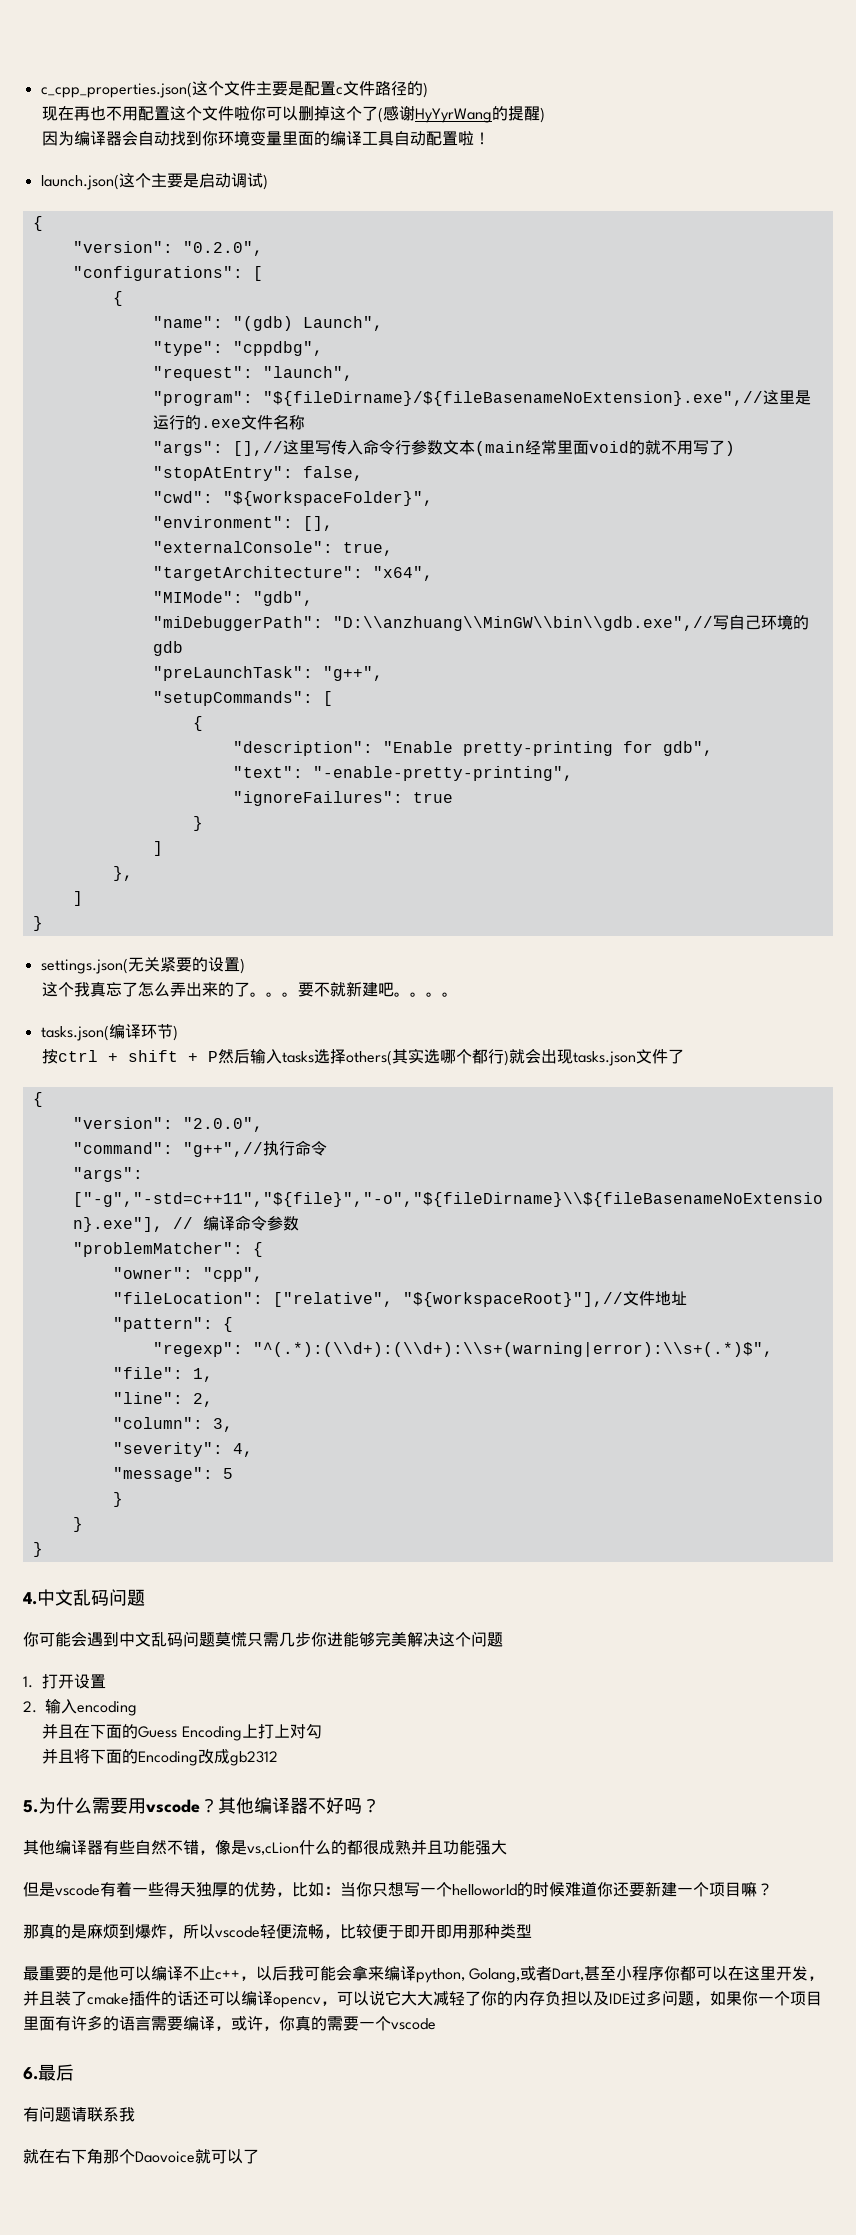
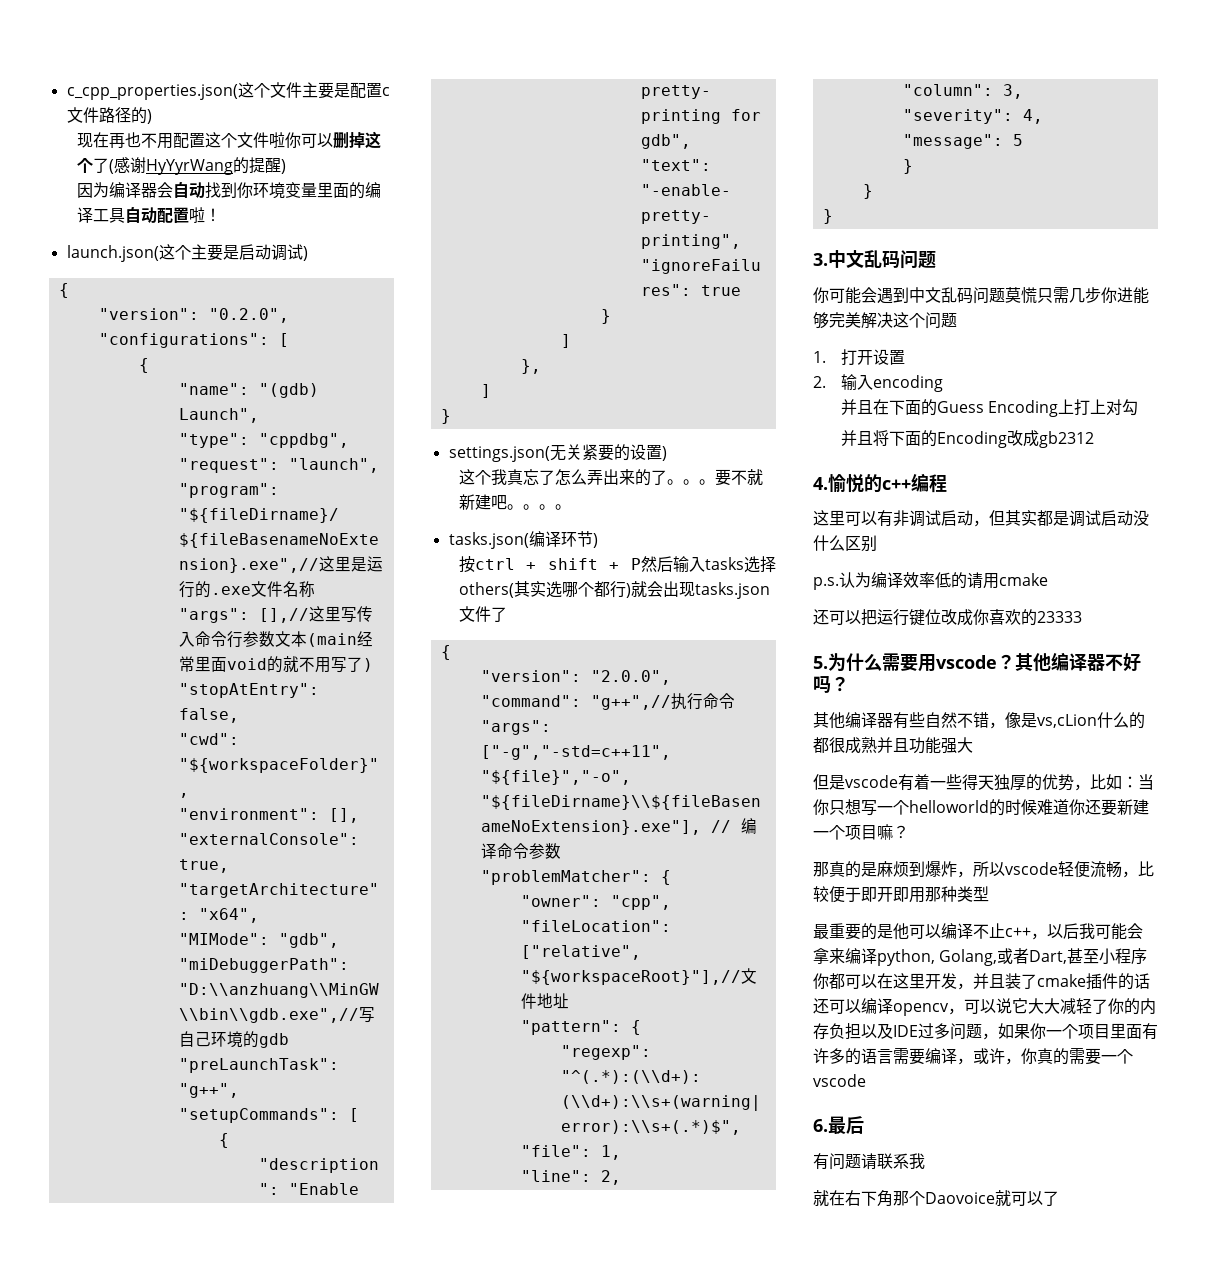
[23,1592,37,1605] 4. -> [813,253,828,266] 3.
(279, 1758) none -> [813,473,947,493] [813,510,1149,527] [813,535,877,552] [813,572,1048,590] [813,609,1082,626] // 4.愉悦的c++编程 // 这里可以有非调试启动，但其实都是调试启动没什么区别 // p.s.认为编译效率低的请用cmake // 还可以把运行键位改成你喜欢的23333

